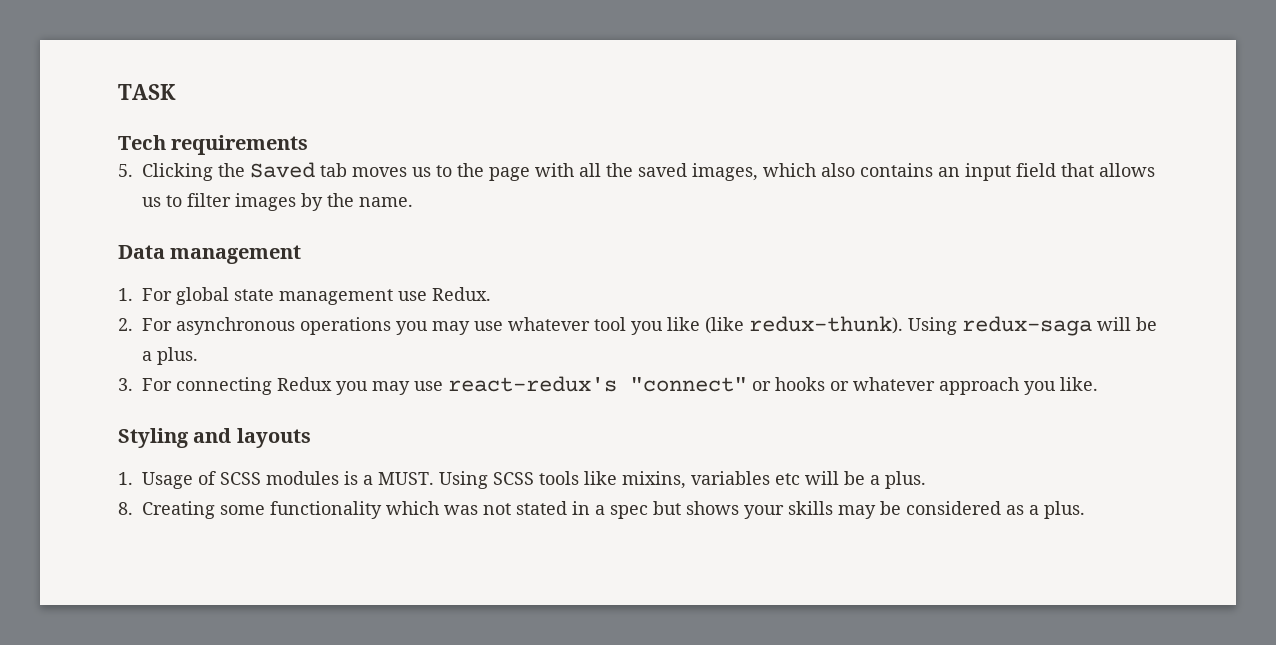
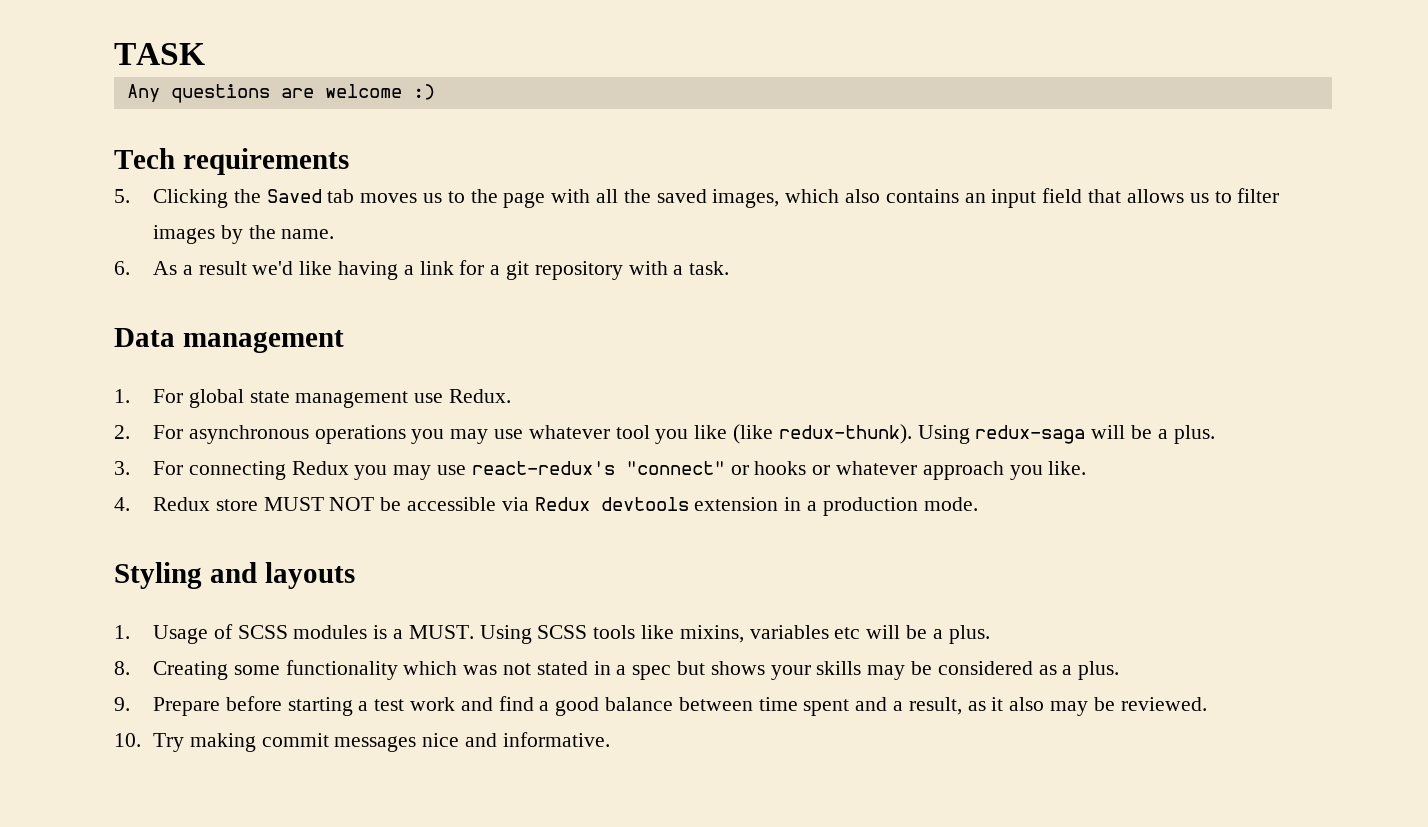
(176, 92) none -> [126,84,435,103] // Any questions are welcome :)
(413, 202) none -> [114,260,730,280] // 6. As a result we'd like having a link for a git repository with a task.
(1098, 384) none -> [114,497,978,516] // 4. Redux store MUST NOT be accessible via Redux devtools extension in a production mode.
(1085, 510) none -> [114,696,1207,716] [114,732,610,752] // 9. Prepare before starting a test work and find a good balance between time spent and a result, as it also may be reviewed. // 10. Try making commit messages nice and informative.

